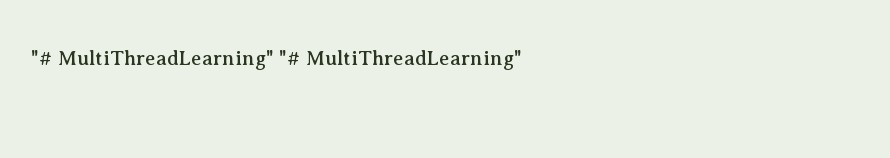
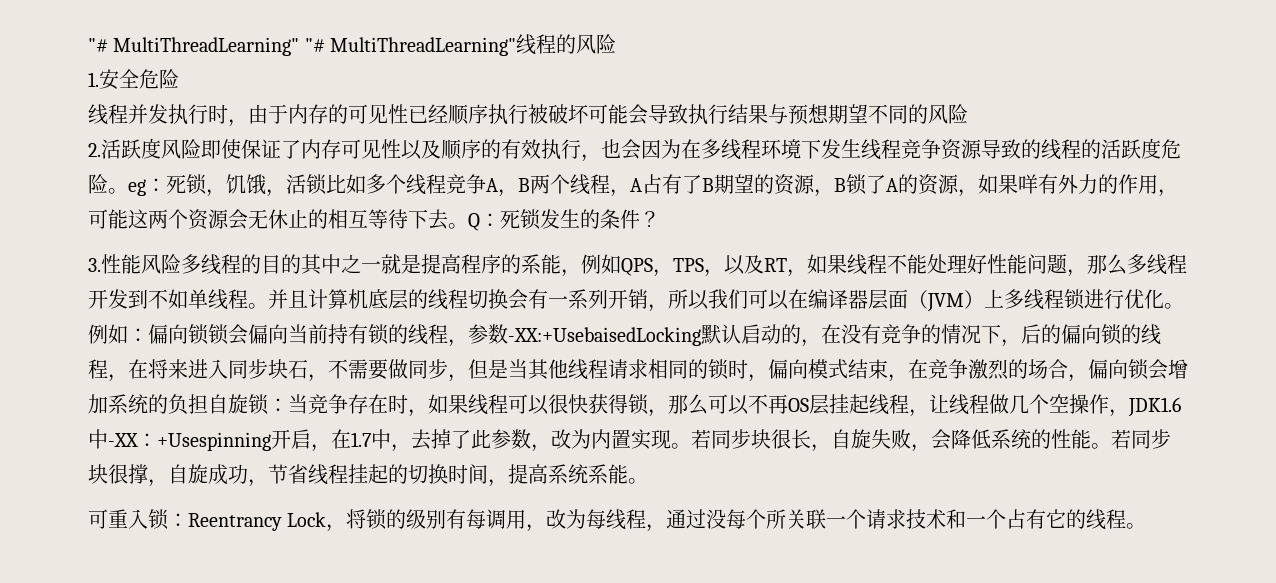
(522, 60) none -> [516,34,617,55] [88,69,179,90] [88,104,968,127] [88,138,1181,162] [88,174,1178,197] [88,209,660,231] [88,254,1187,277] [88,289,1184,312] [88,324,1161,347] [88,359,1188,382] [88,394,1181,417] [88,429,1171,452] [88,464,648,487] [88,509,1147,532] 线程的风险 // 1.安全危险 // 线程并发执行时，由于内存的可见性已经顺序执行被破坏可能会导致执行结果与预想期望不同的风险 // 2.活跃度风险即使保证了内存可见性以及顺序的有效执行，也会因为在多线程环境下发生线程竞争资源导致的线程的活跃度危险。eg：死锁，饥饿，活锁比如多个线程竞争A，B两个线程，A占有了B期望的资源，B锁了A的资源，如果咩有外力的作用，可能这两个资源会无休止的相互等待下去。Q：死锁发生的条件？ // 3.性能风险多线程的目的其中之一就是提高程序的系能，例如QPS，TPS，以及RT，如果线程不能处理好性能问题，那么多线程开发到不如单线程。并且计算机底层的线程切换会有一系列开销，所以我们可以在编译器层面（JVM）上多线程锁进行优化。例如：偏向锁锁会偏向当前持有锁的线程，参数-XX:+UsebaisedLocking默认启动的，在没有竞争的情况下，后的偏向锁的线程，在将来进入同步块石，不需要做同步，但是当其他线程请求相同的锁时，偏向模式结束，在竞争激烈的场合，偏向锁会增加系统的负担自旋锁：当竞争存在时，如果线程可以很快获得锁，那么可以不再OS层挂起线程，让线程做几个空操作，JDK1.6中-XX：+Usespinning开启，在1.7中，去掉了此参数，改为内置实现。若同步块很长，自旋失败，会降低系统的性能。若同步块很撑，自旋成功，节省线程挂起的切换时间，提高系统系能。 // 可重入锁：Reentrancy Lock，将锁的级别有每调用，改为每线程，通过没每个所关联一个请求技术和一个占有它的线程。

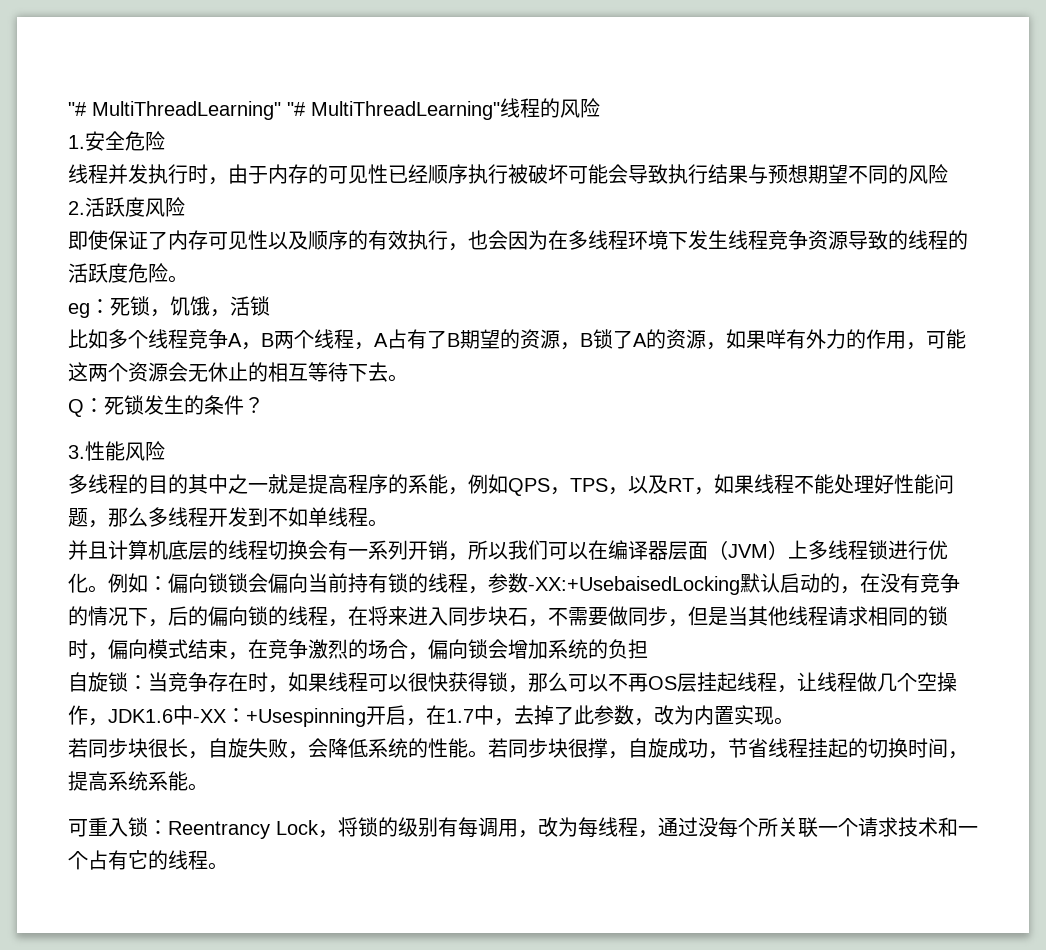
(201, 149) none -> (185, 207) //
(128, 191) none -> (188, 279) //
(327, 184) none -> (270, 306) //
(468, 226) none -> (408, 378) //
(181, 264) none -> (165, 451) //
(268, 306) none -> (388, 523) //
(208, 404) none -> (648, 649) //
(691, 446) none -> (794, 721) //

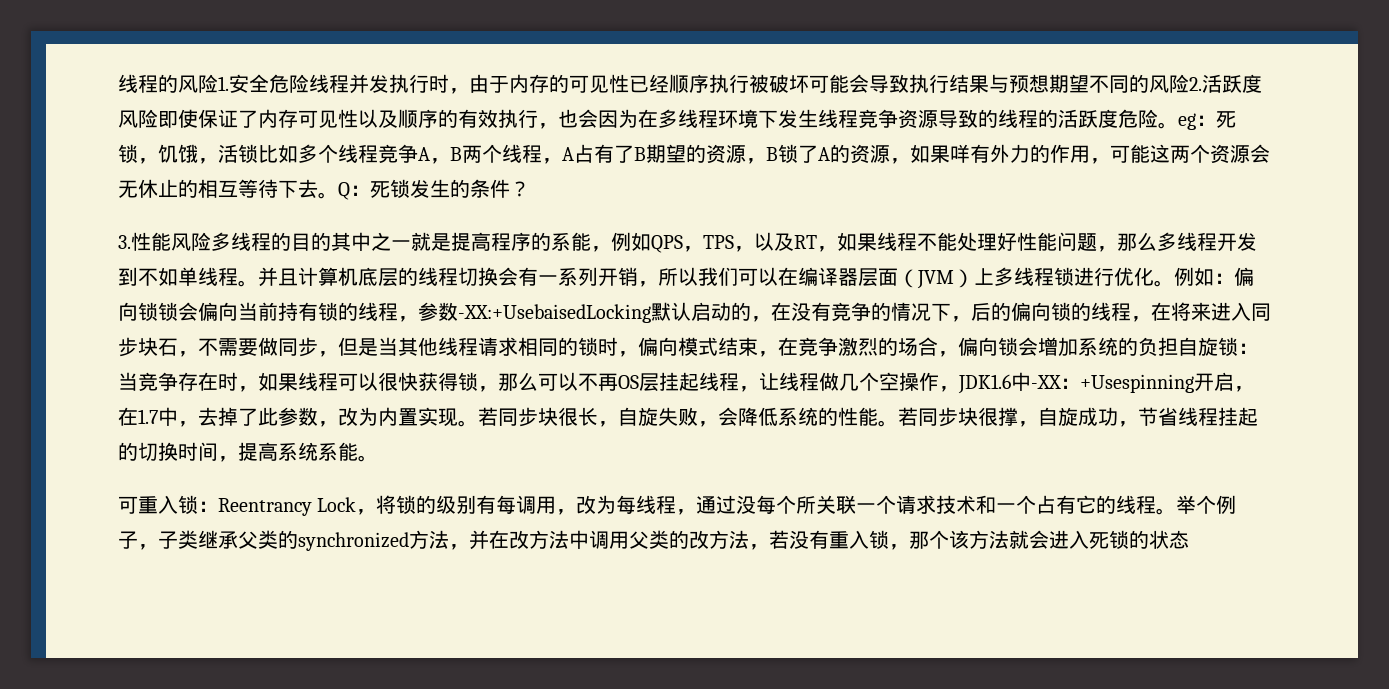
[68,101,500,120] "# MultiThreadLearning" "# MultiThreadLearning" -> (118, 83) none
(600, 108) // -> (218, 83) none
(165, 141) // -> (309, 83) none
(948, 174) // -> (1189, 83) none
(185, 207) // -> (158, 118) none
(188, 279) // -> (1178, 125) none
(270, 306) // -> (258, 153) none
(408, 378) // -> (338, 195) none
(165, 451) // -> (211, 241) none
(388, 523) // -> (258, 283) none
(648, 649) // -> (1178, 346) none
(794, 721) // -> (478, 423) none
(228, 866) none -> [1176,495,1237,514] [118,530,1189,551] 举个例子，子类继承父类的synchronized方法，并在改方法中调用父类的改方法，若没有重入锁，那个该方法就会进入死锁的状态

